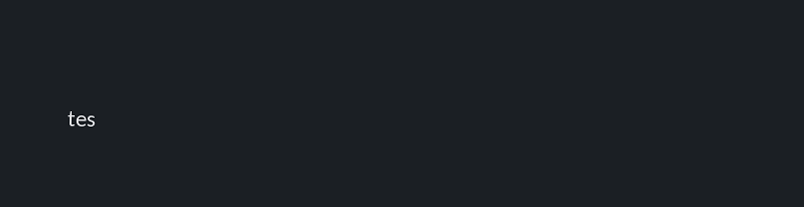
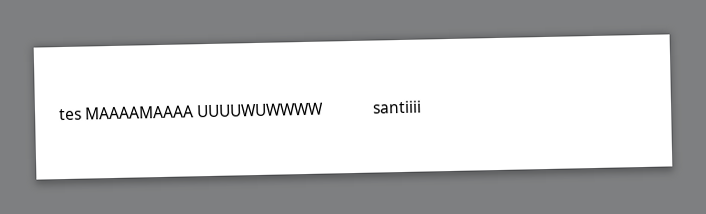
(96, 119) none -> [84,100,422,120] MAAAAMAAAA UUUUWUWWWW santiiii

